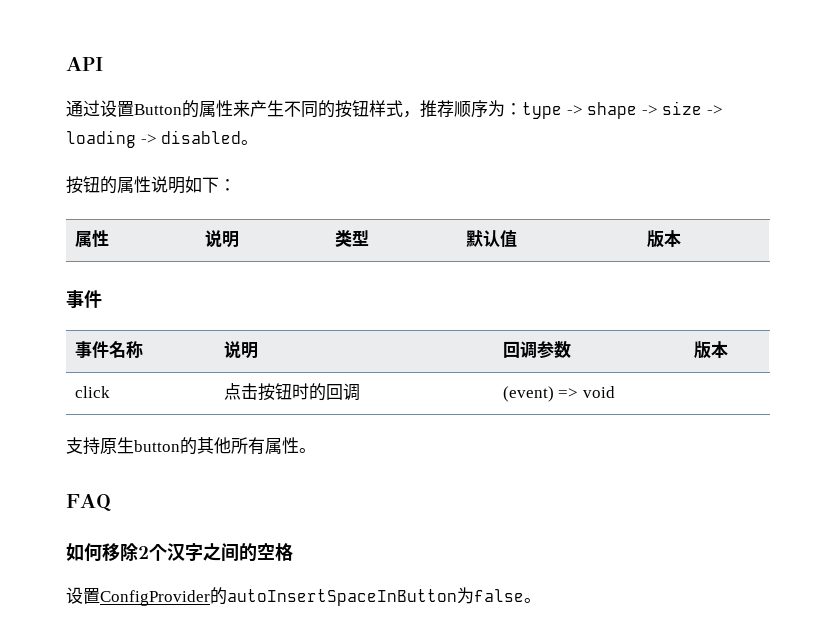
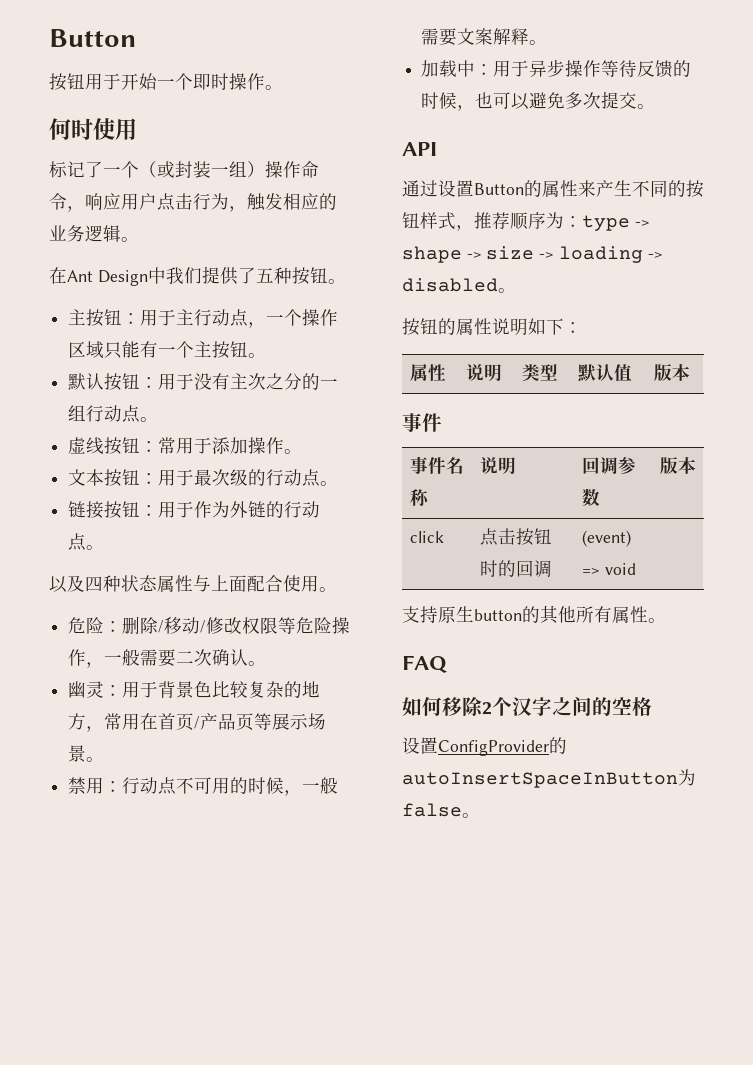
(66, 64) none -> [49,29,137,47] [49,73,283,91] [49,118,137,140] [49,161,319,178] [49,193,337,212] [49,225,139,242] [49,266,346,286] [68,309,339,328] [68,341,267,359] [68,373,339,391] [68,405,159,423] [68,437,303,455] [68,469,339,487] [68,501,321,519] [68,533,105,551] [49,575,337,593] [68,616,351,634] [68,649,267,668] [68,681,321,699] [68,713,327,732] [68,745,105,762] [68,777,339,796] [421,28,548,46] [421,59,692,78] [421,91,656,111] Button // 按钮用于开始一个即时操作。 // 何时使用 // 标记了一个（或封装一组）操作命令，响应用户点击行为，触发相应的业务逻辑。 // 在Ant Design中我们提供了五种按钮。 // 主按钮：用于主行动点，一个操作区域只能有一个主按钮。 // 默认按钮：用于没有主次之分的一组行动点。 // 虚线按钮：常用于添加操作。 // 文本按钮：用于最次级的行动点。 // 链接按钮：用于作为外链的行动点。 // 以及四种状态属性与上面配合使用。 // 危险：删除/移动/修改权限等危险操作，一般需要二次确认。 // 幽灵：用于背景色比较复杂的地方，常用在首页/产品页等展示场景。 // 禁用：行动点不可用的时候，一般需要文案解释。 // 加载中：用于异步操作等待反馈的时候，也可以避免多次提交。 //

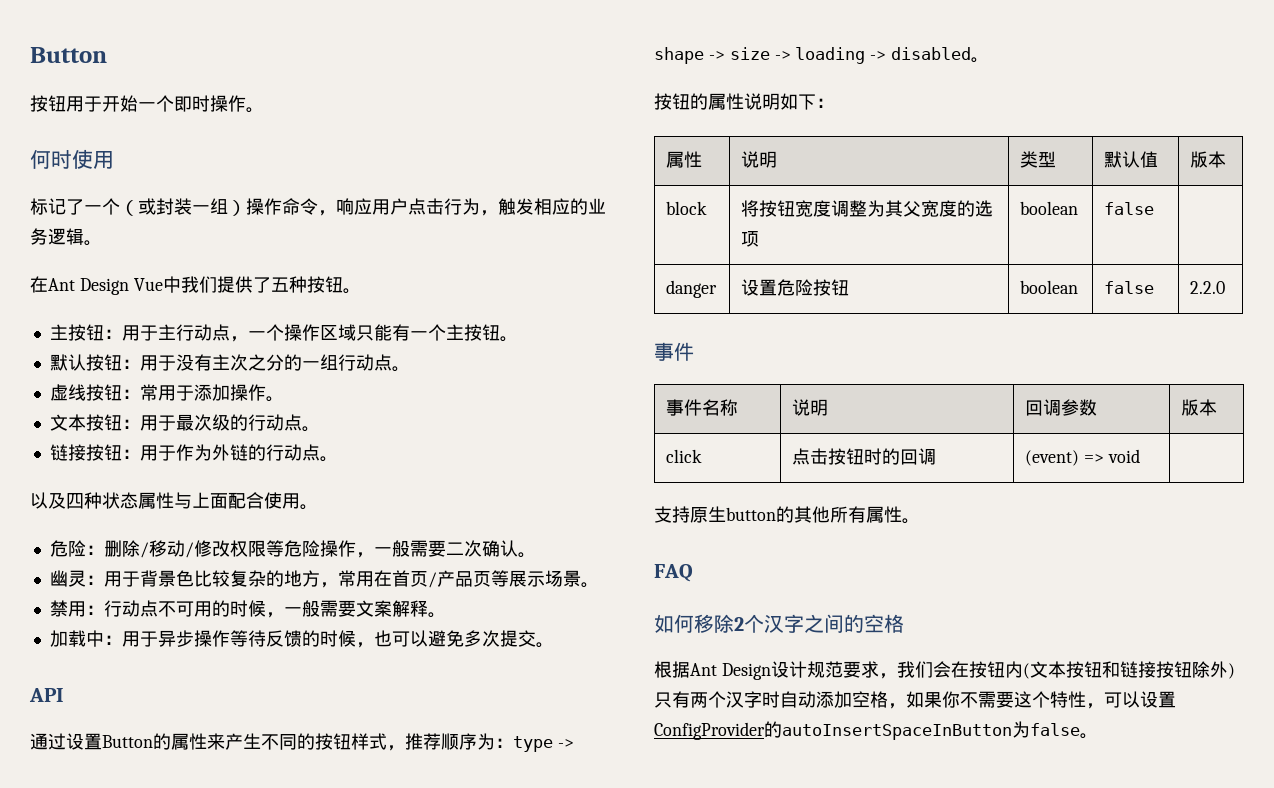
(148, 278) none -> [133,278,163,291] Vue
(690, 372) none -> [666,201,708,215] [741,200,994,217] [741,231,760,247] [1020,201,1079,215] [1104,202,1155,215] [666,280,718,298] [741,279,850,296] [1020,280,1079,294] [1104,281,1155,294] [1190,281,1226,294] // block | 将按钮宽度调整为其父宽度的选项 | boolean | false | // danger | 设置危险按钮 | boolean | false | 2.2.0
(652, 706) none -> [654,661,1235,680] [654,691,1140,709] 根据Ant Design设计规范要求，我们会在按钮内(文本按钮和链接按钮除外)只有两个汉字时自动添加空格，如果你不需要这个特性，可以

